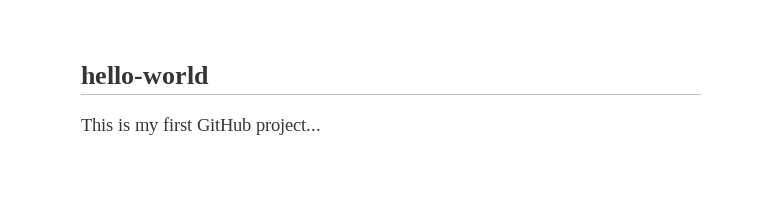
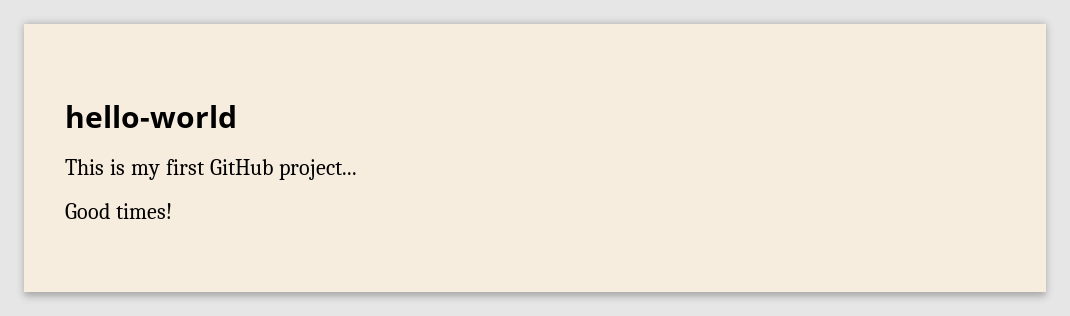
(321, 127) none -> [65,203,172,219] // Good times!

